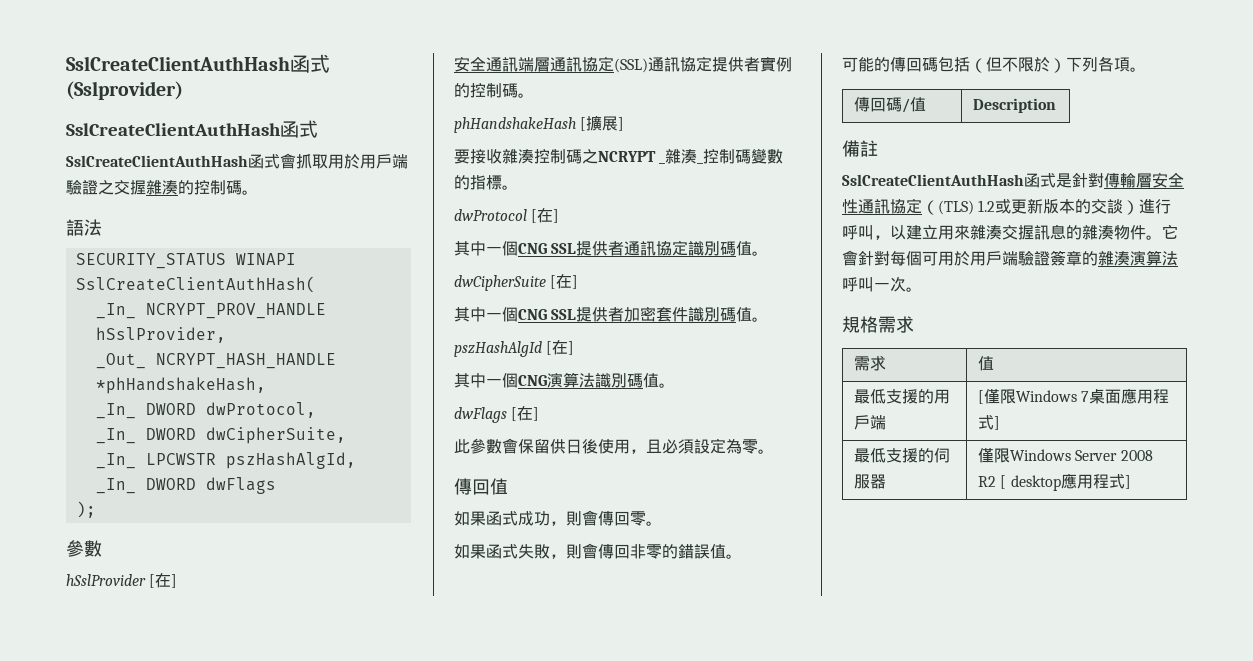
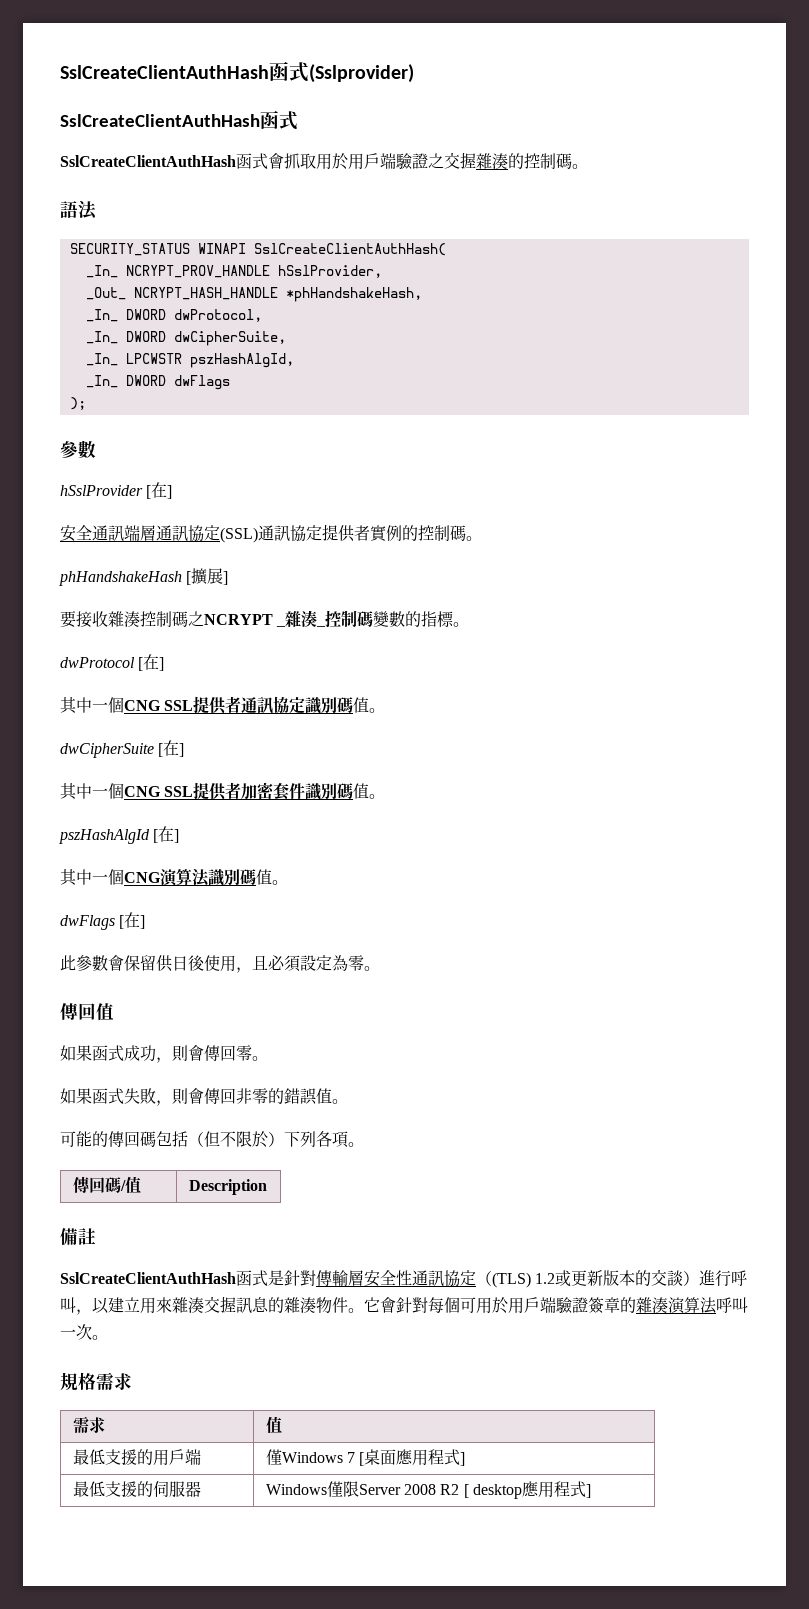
[978,389,1017,404] [僅限 -> [265,1449,282,1465] 僅
(1090, 396) none -> [359,1452,365,1466] [
[978,448,1072,463] 僅限Windows -> [265,1481,359,1497] Windows僅限

